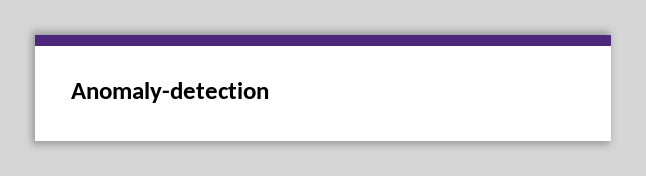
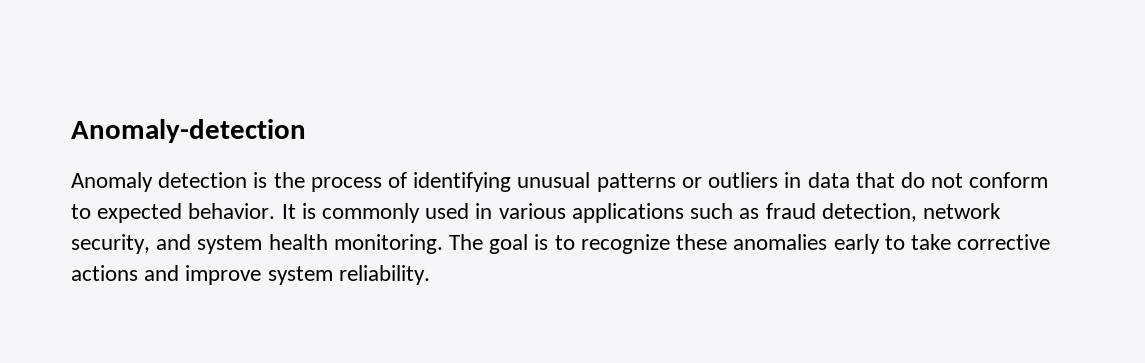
(269, 92) none -> [71,172,1049,192] [71,203,1001,223] [71,234,1051,254] [71,265,430,285] // Anomaly detection is the process of identifying unusual patterns or outliers in data that do not conform to expected behavior. It is commonly used in various applications such as fraud detection, network security, and system health monitoring. The goal is to recognize these anomalies early to take corrective actions and improve system reliability.

